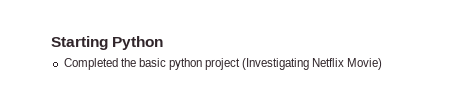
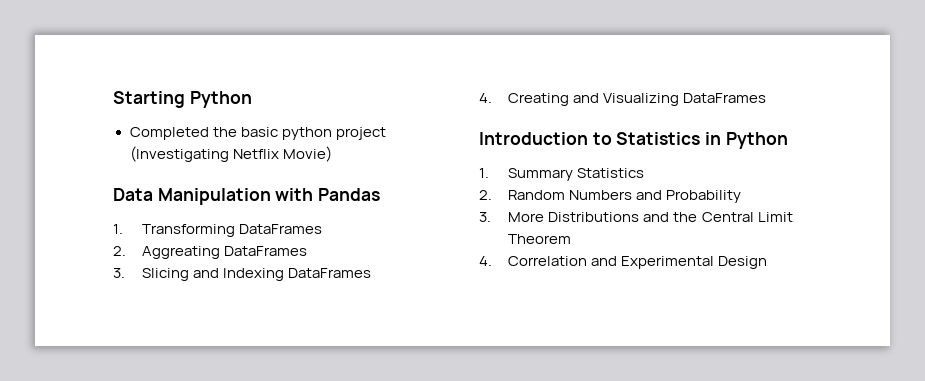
(383, 64) none -> [113,188,381,205] [113,224,323,237] [113,246,308,259] [113,268,372,281] [479,93,767,106] [479,132,788,149] [479,168,645,181] [479,190,742,203] [479,212,793,222] [508,234,572,244] [479,256,768,269] // Data Manipulation with Pandas // 1. Transforming DataFrames // 2. Aggreating DataFrames // 3. Slicing and Indexing DataFrames // 4. Creating and Visualizing DataFrames // Introduction to Statistics in Python // 1. Summary Statistics // 2. Random Numbers and Probability // 3. More Distributions and the Central Limit Theorem // 4. Correlation and Experimental Design

